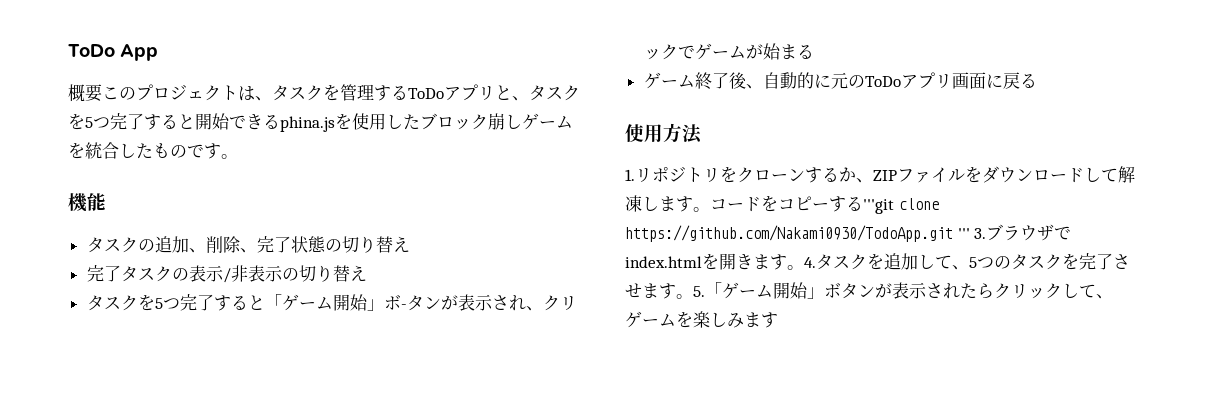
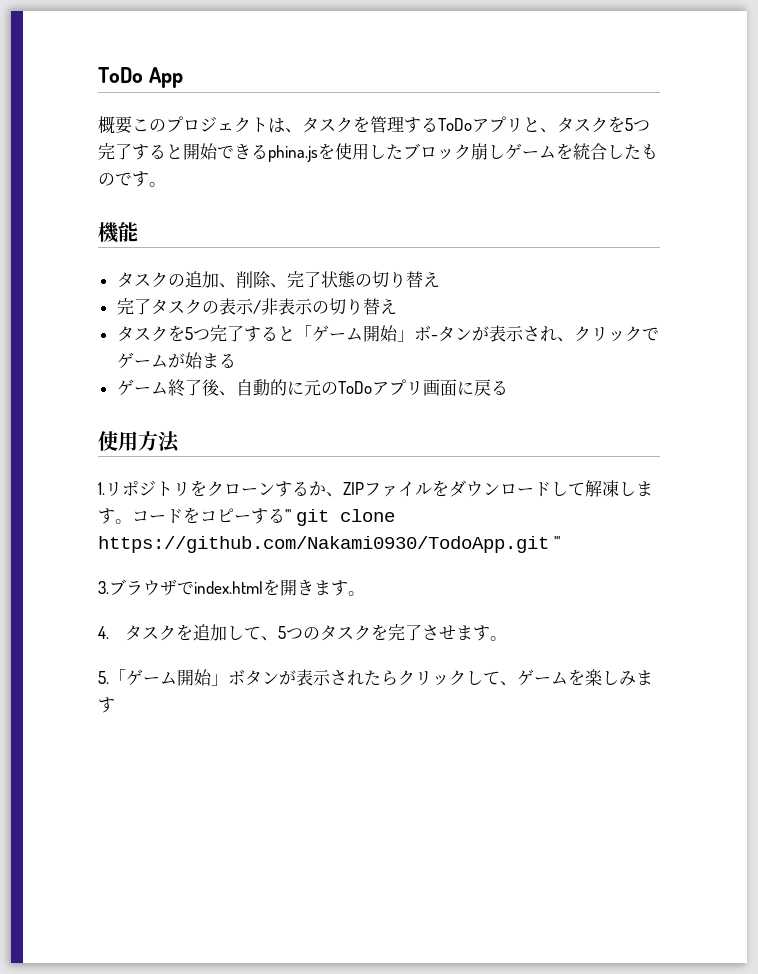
[863,199,894,214] '''git -> [285,509,329,526] ''' git
(970, 233) none -> (560, 542) //
(804, 267) none -> (365, 593) //
(693, 296) none -> (507, 638) //

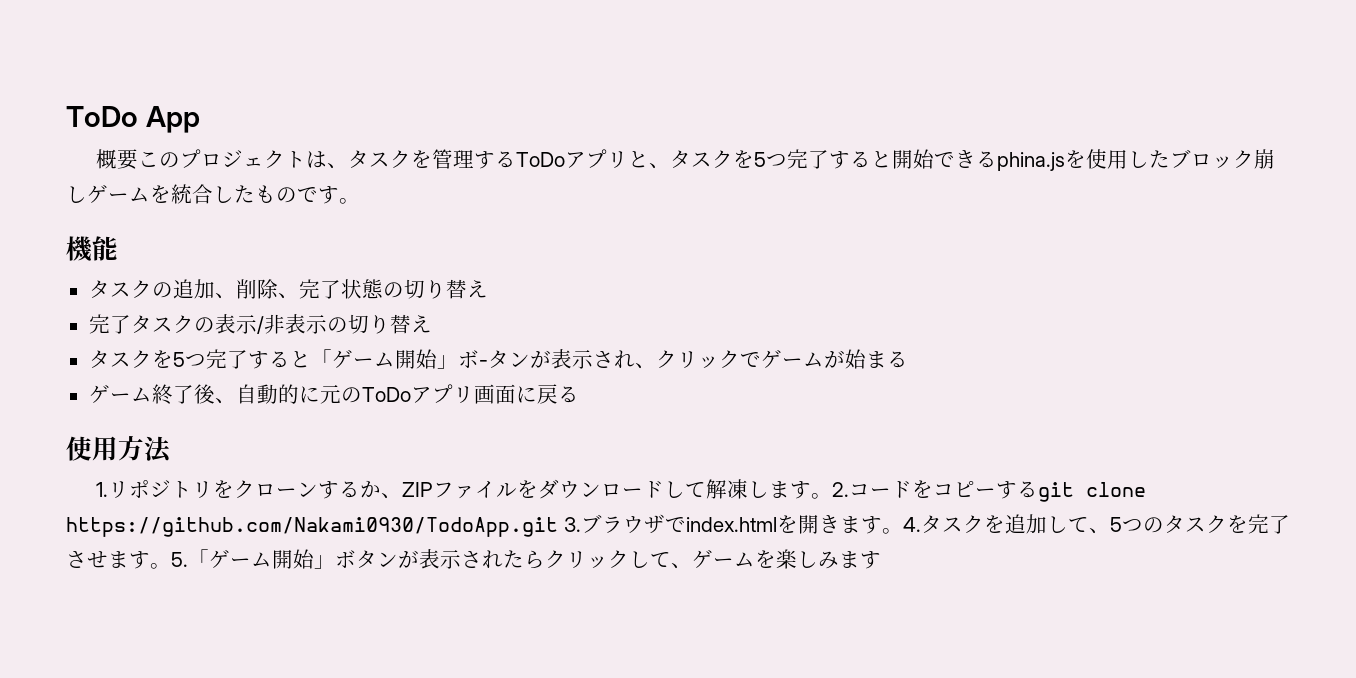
(132, 521) none -> [831,482,849,497] 2.
[285,509,291,522] ''' -> (1038, 489) none
[553,536,560,549] ''' // -> (558, 527) none
(365, 593) // -> (903, 531) none
(507, 638) // -> (171, 566) none

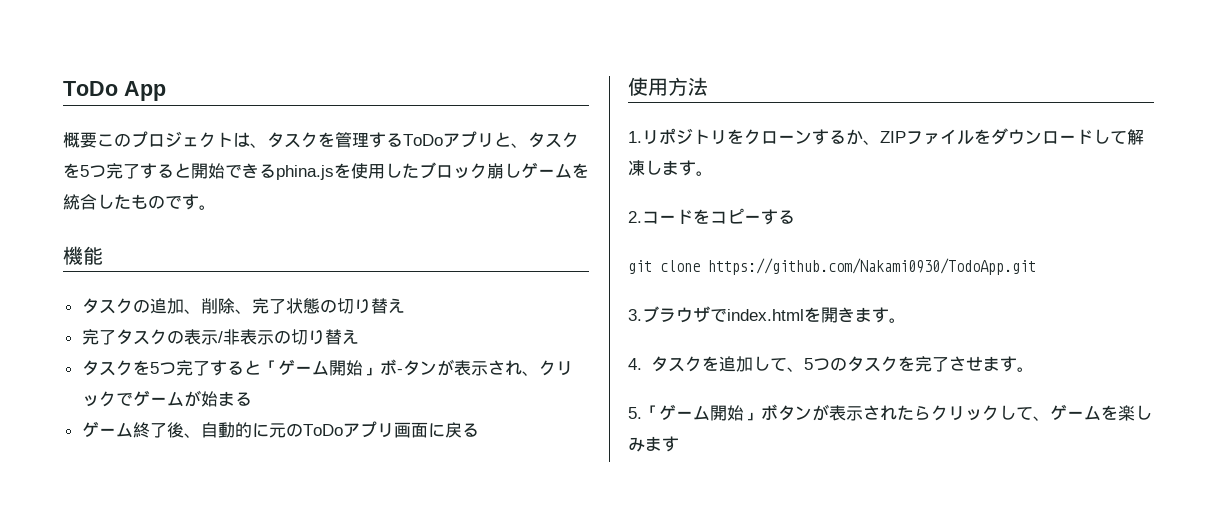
(832, 496) none -> (713, 173) //
(1038, 489) none -> (795, 217) //
(558, 527) none -> (1036, 266) //
(903, 531) none -> (906, 320) //
(171, 566) none -> (1034, 369) //

